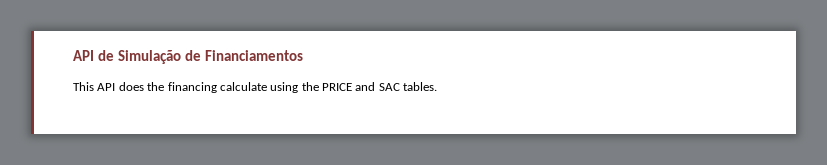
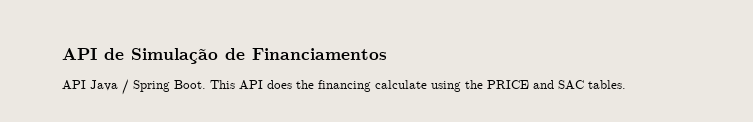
(303, 55) none -> [62,79,206,95] API Java / Spring Boot.

